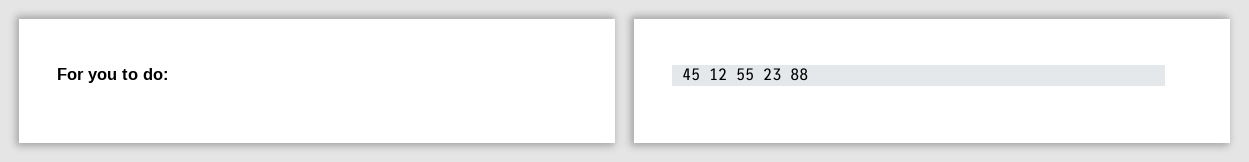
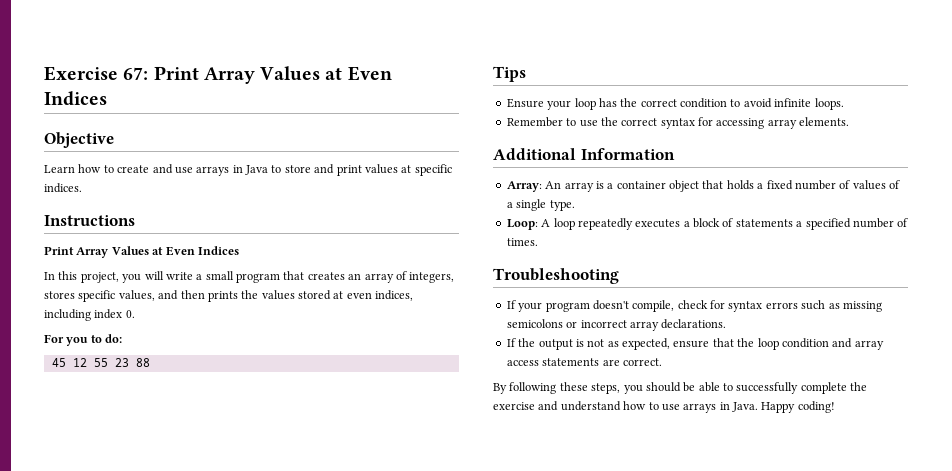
(57, 74) none -> [44,66,392,84] [44,91,107,106] [44,132,114,148] [44,164,452,176] [44,183,82,193] [44,215,135,226] [44,246,239,258] [44,271,455,283] [44,290,414,302] [44,309,135,321] Exercise 67: Print Array Values at Even Indices // Objective // Learn how to create and use arrays in Java to store and print values at specific indices. // Instructions // Print Array Values at Even Indices // In this project, you will write a small program that creates an array of integers, stores specific values, and then prints the values stored at even indices, including index 0. //
(808, 74) none -> [493,66,526,82] [506,98,844,110] [506,117,850,129] [493,148,675,160] [506,180,900,192] [506,199,575,211] [506,218,909,230] [506,238,538,246] [493,268,619,284] [506,300,882,312] [506,319,727,331] [506,338,884,350] [506,358,662,366] [493,382,868,394] [493,401,835,413] // Tips // Ensure your loop has the correct condition to avoid infinite loops. // Remember to use the correct syntax for accessing array elements. // Additional Information // Array: An array is a container object that holds a fixed number of values of a single type. // Loop: A loop repeatedly executes a block of statements a specified number of times. // Troubleshooting // If your program doesn't compile, check for syntax errors such as missing semicolons or incorrect array declarations. // If the output is not as expected, ensure that the loop condition and array access statements are correct. // By following these steps, you should be able to successfully complete the exercise and understand how to use arrays in Java. Happy coding!

